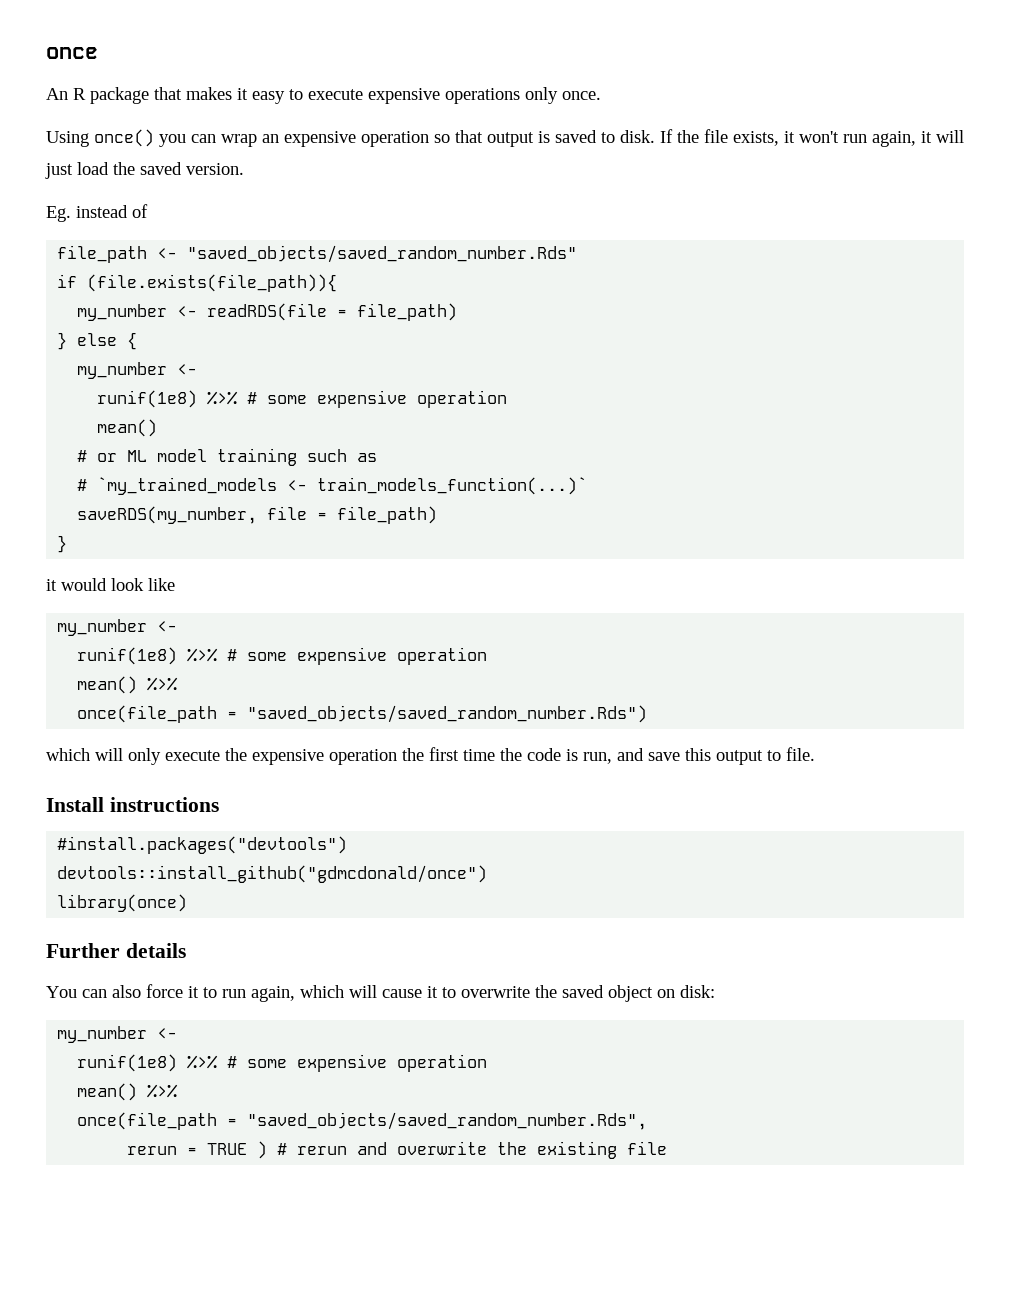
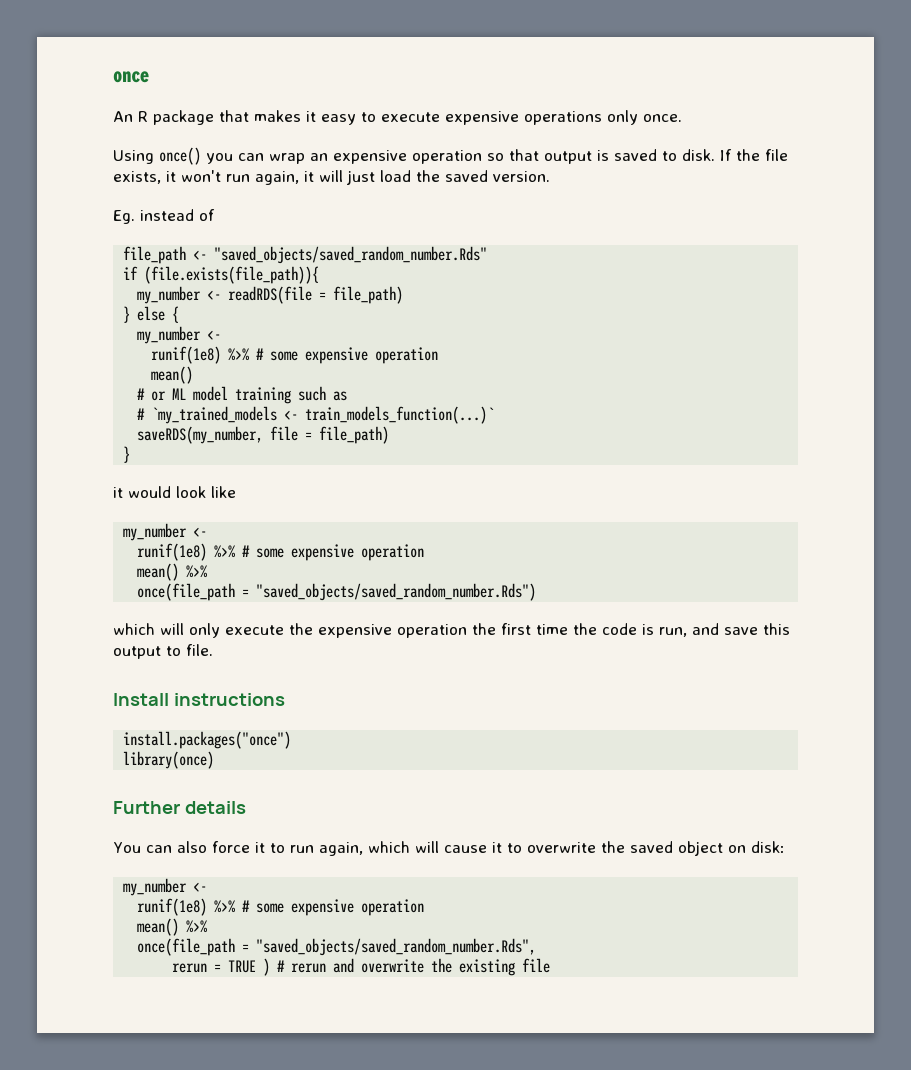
[57,836,348,854] [57,865,488,883] #install.packages("devtools") // devtools::install_github("gdmcdonald/once") -> [123,731,292,749] install.packages("once")

